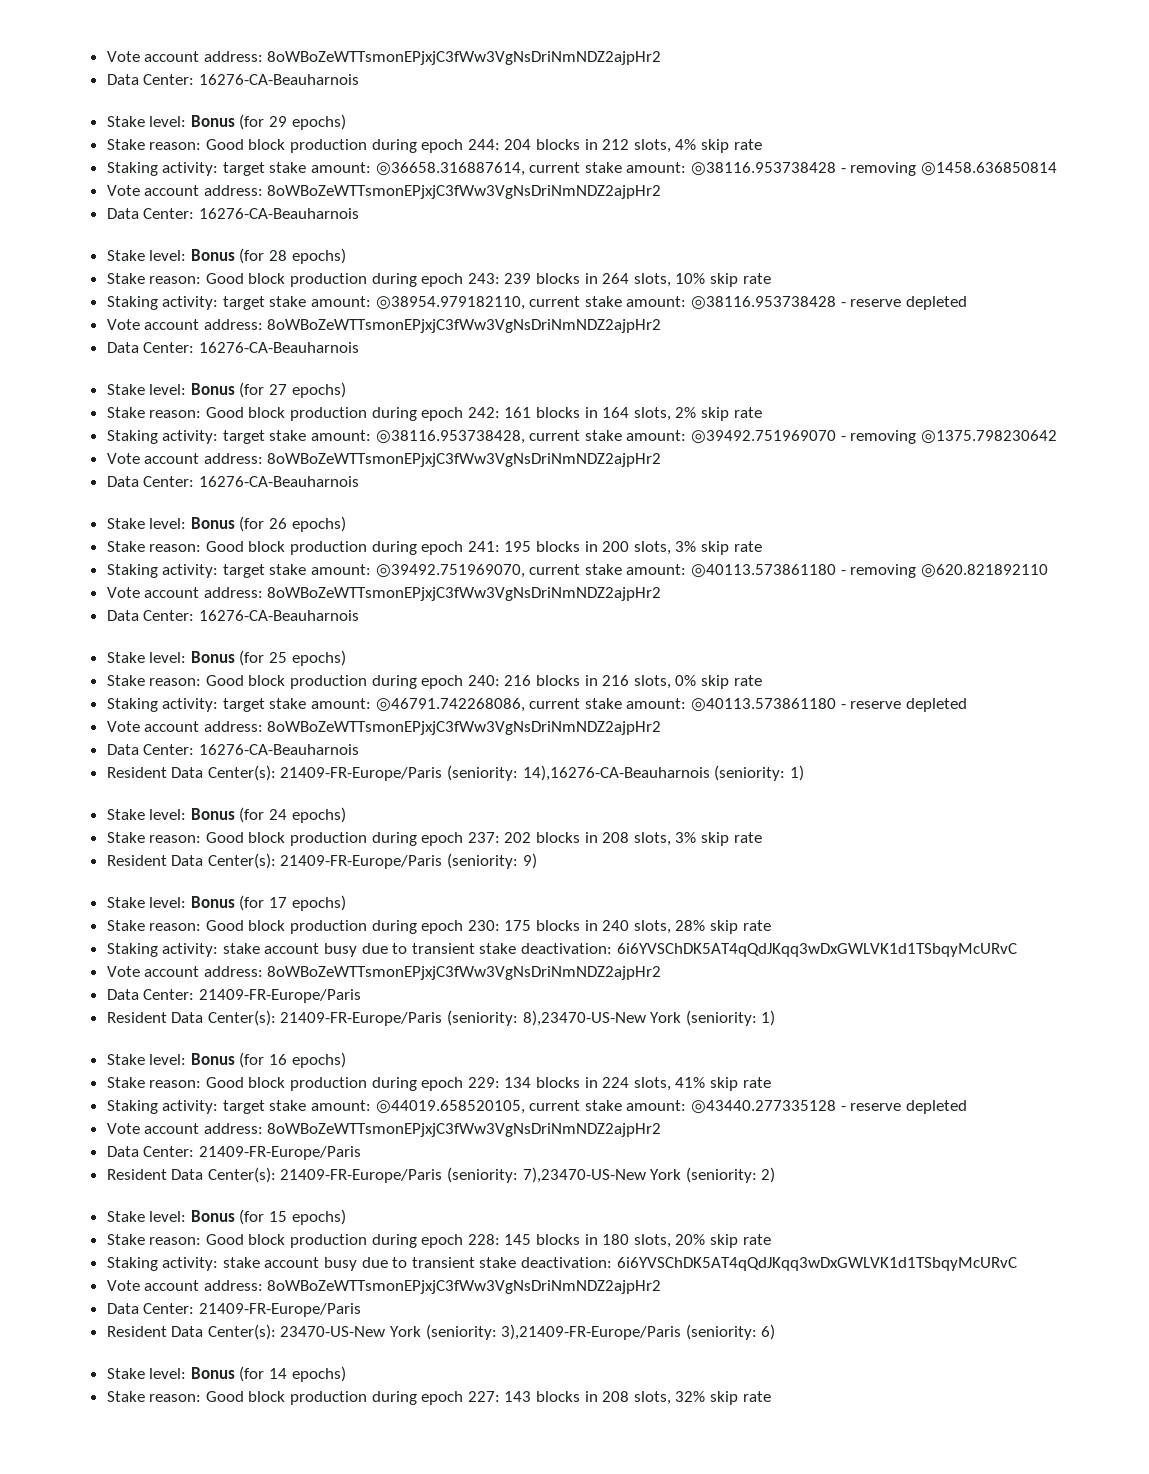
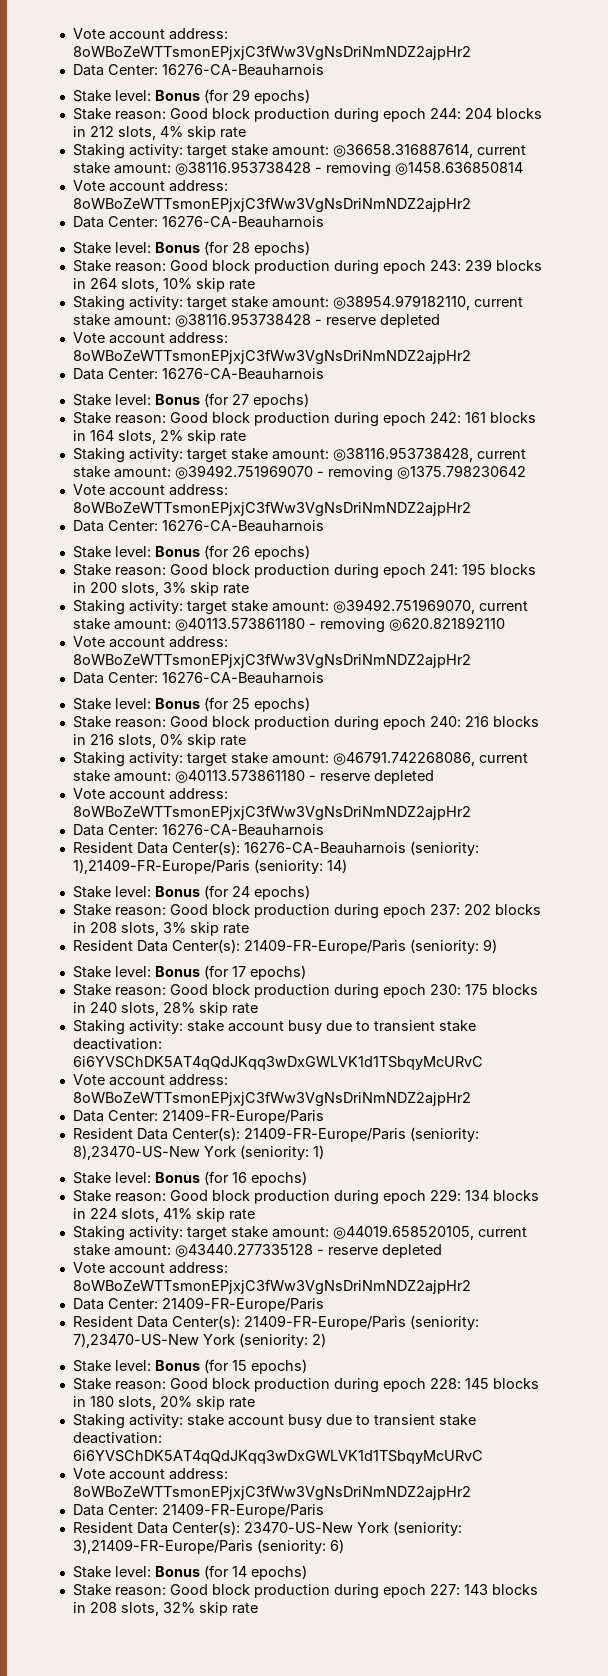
[280,765,804,781] 21409-FR-Europe/Paris (seniority: 14),16276-CA-Beauharnois (seniority: 1) -> [243,841,479,856] [72,859,347,874] 16276-CA-Beauharnois (seniority: 1),21409-FR-Europe/Paris (seniority: 14)

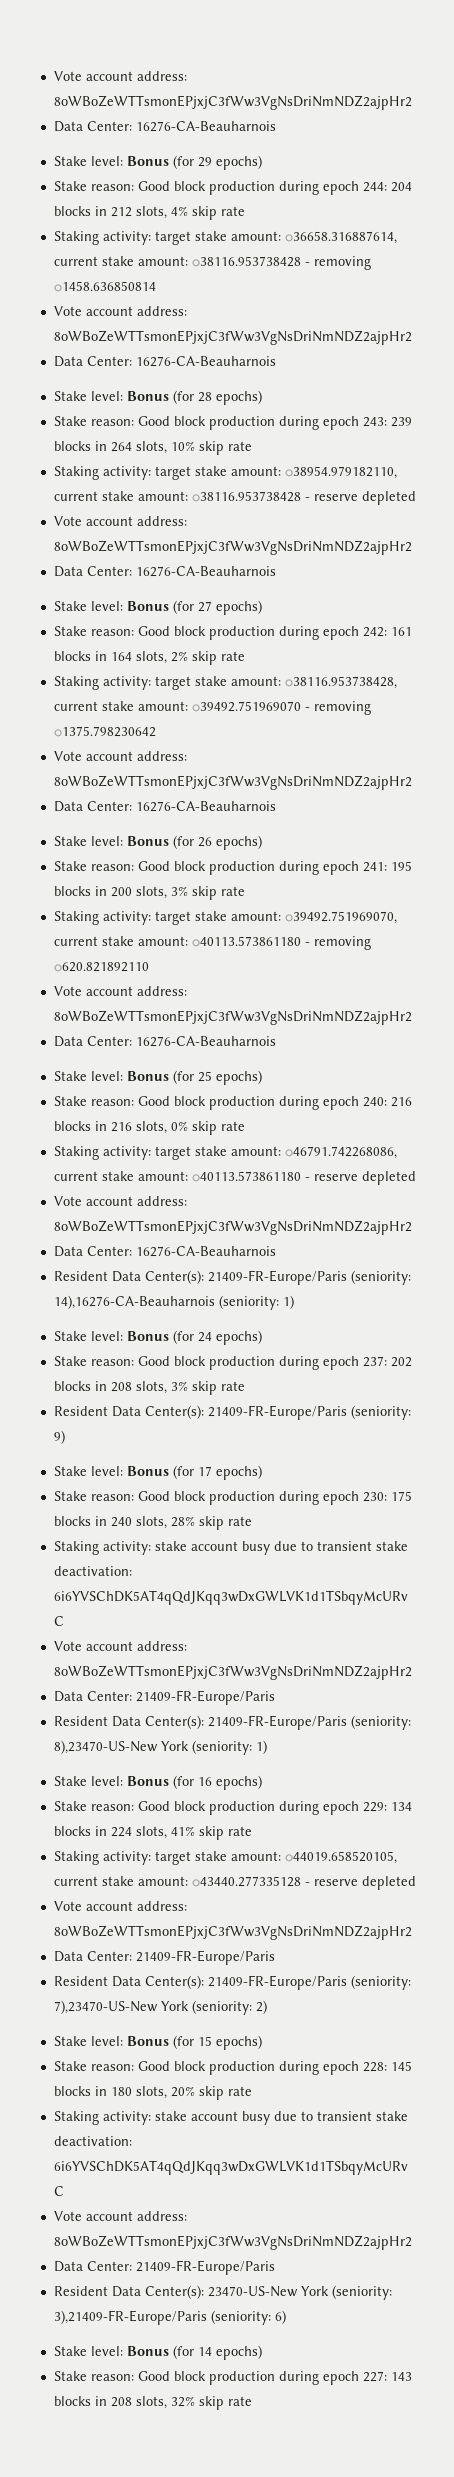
[243,841,479,856] [72,859,347,874] 16276-CA-Beauharnois (seniority: 1),21409-FR-Europe/Paris (seniority: 14) -> [207,1270,411,1285] [53,1295,294,1310] 21409-FR-Europe/Paris (seniority: 14),16276-CA-Beauharnois (seniority: 1)

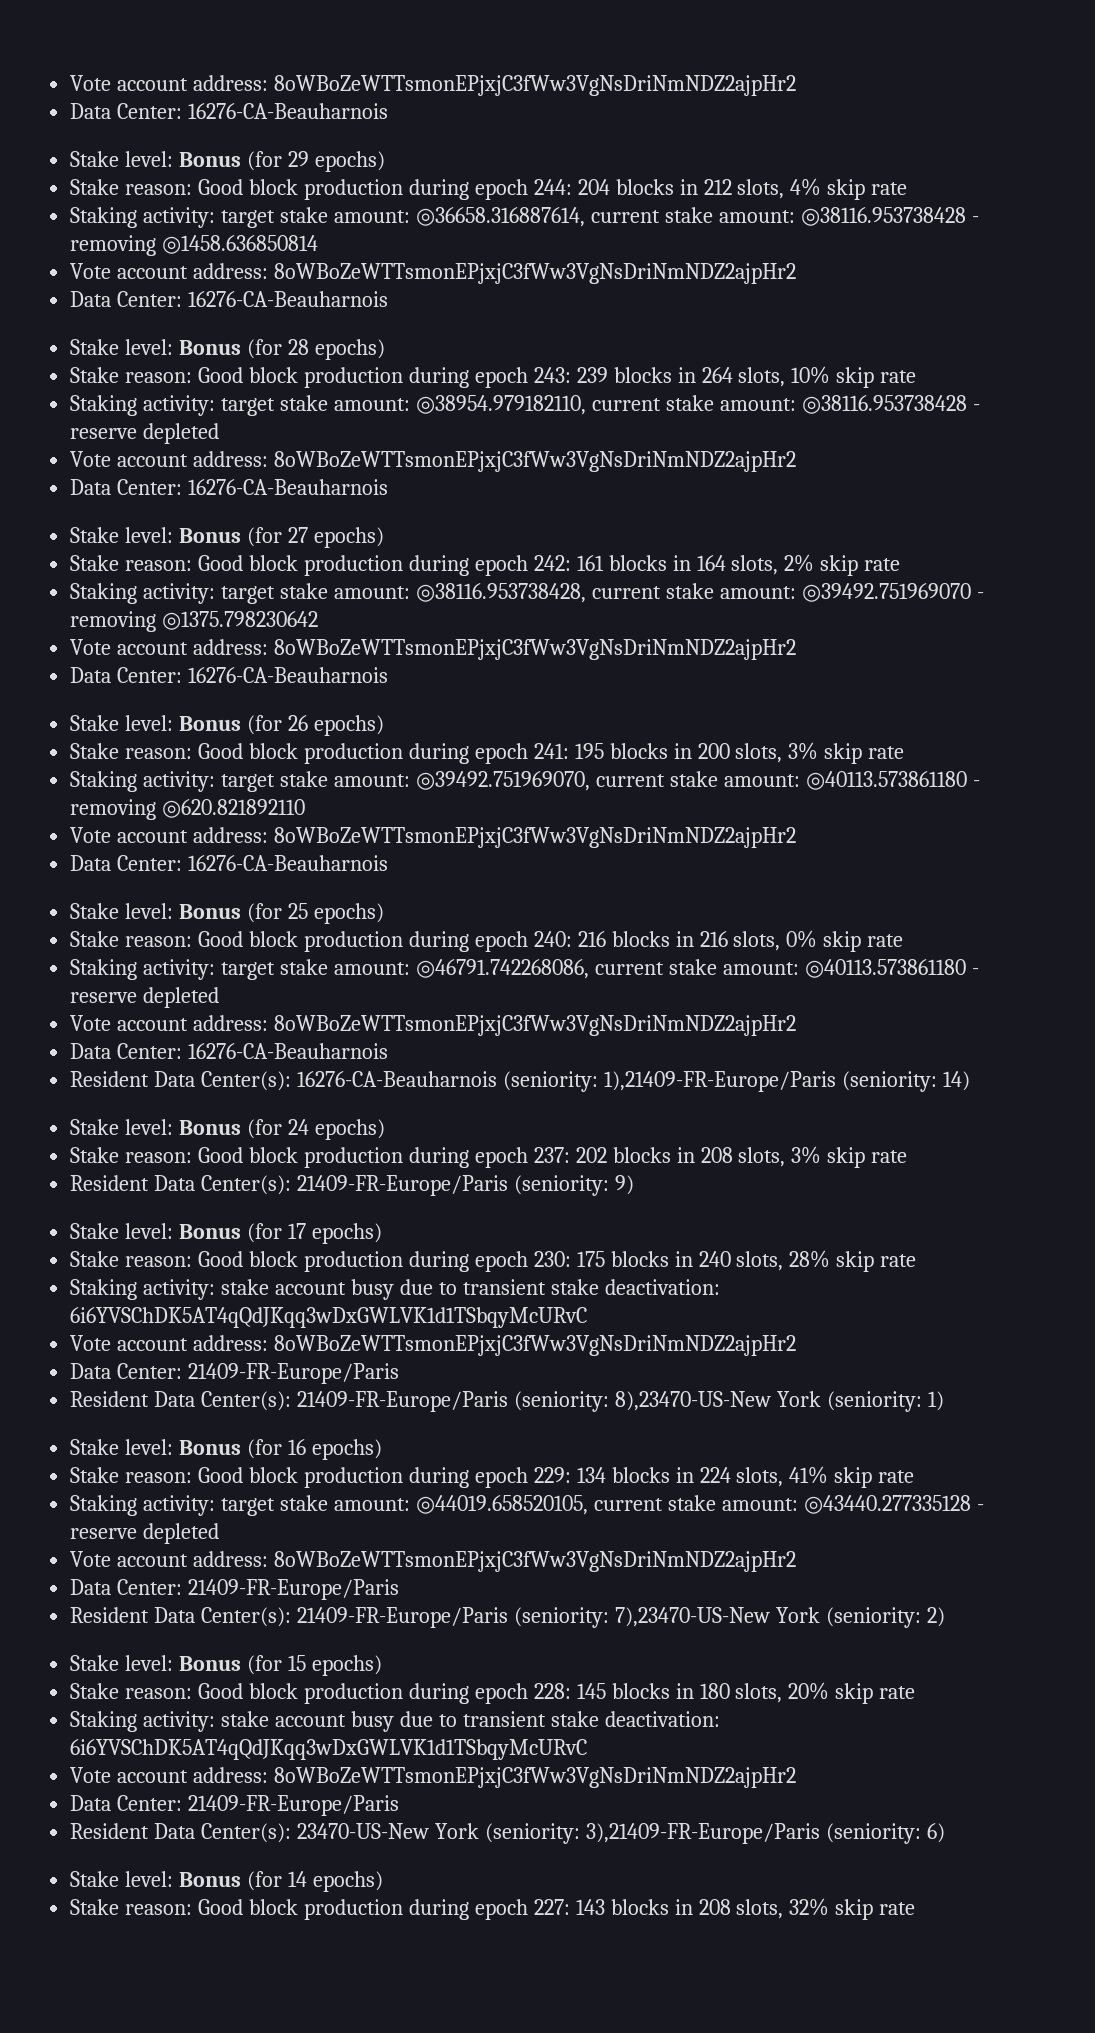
[207,1270,411,1285] [53,1295,294,1310] 21409-FR-Europe/Paris (seniority: 14),16276-CA-Beauharnois (seniority: 1) -> [297,1071,970,1092] 16276-CA-Beauharnois (seniority: 1),21409-FR-Europe/Paris (seniority: 14)

